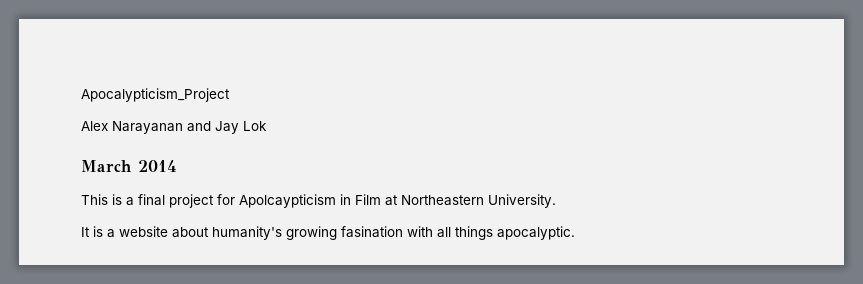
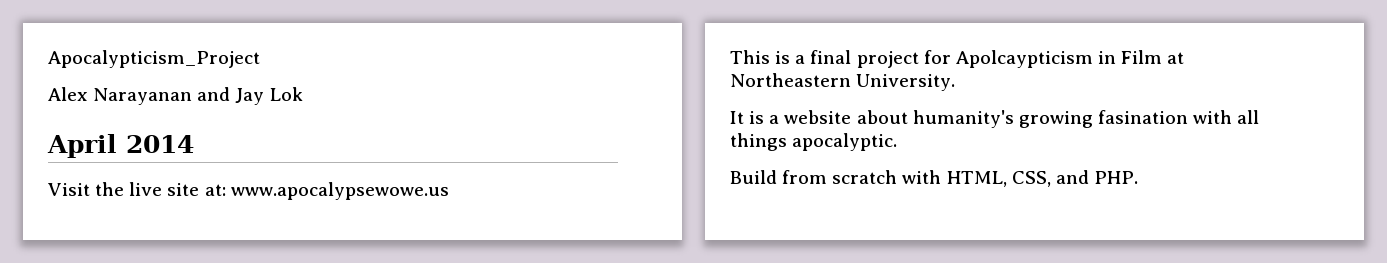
[81,160,132,172] March -> [47,134,117,158] April
(177, 166) none -> [48,182,449,200] // Visit the live site at: www.apocalypsewowe.us
(575, 233) none -> [730,170,1138,187] // Build from scratch with HTML, CSS, and PHP.

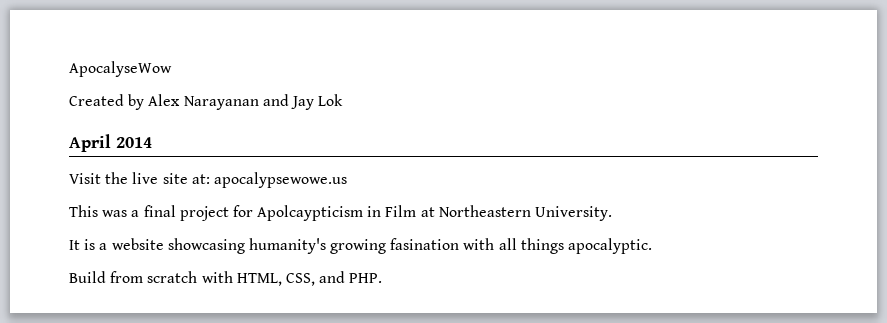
[48,50,260,68] Apocalypticism_Project // -> [69,61,172,77] [69,94,145,110] ApocalyseWow // Created by
[230,182,449,200] www.apocalypsewowe.us -> [213,172,347,188] apocalypsewowe.us
[775,51,791,64] is -> [102,210,128,217] was
[856,110,908,124] about -> [167,238,245,254] showcasing

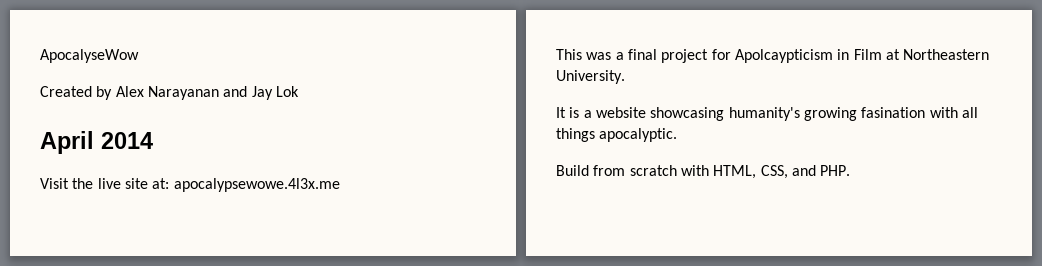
[213,172,347,188] apocalypsewowe.us -> [173,178,340,192] apocalypsewowe.4l3x.me

